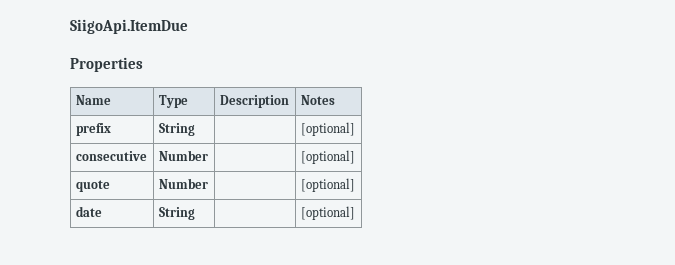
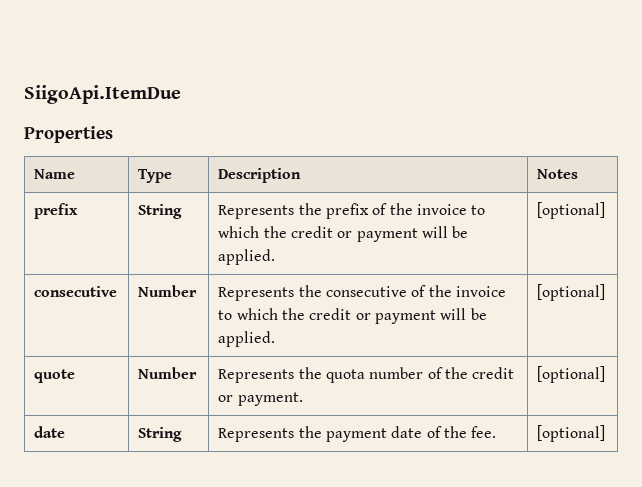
[300,122,355,136] [75,151,147,161] [158,150,208,161] [300,150,355,164] [75,180,110,192] [158,178,208,189] [300,178,355,192] [75,206,102,217] [158,207,195,220] | [optional] // consecutive | Number | | [optional] // quote | Number | | [optional] // date | String | -> [218,203,486,219] [218,226,469,242] [218,249,276,265] [537,202,606,219] [34,286,118,297] [138,285,198,297] [218,285,507,301] [218,308,487,324] [218,331,276,347] [537,284,606,301] [34,369,76,383] [138,367,198,379] [218,367,515,383] [218,392,303,406] [537,366,606,383] [34,426,66,438] [138,427,183,442] [218,426,497,442] Represents the prefix of the invoice to which the credit or payment will be applied. | [optional] // consecutive | Number | Represents the consecutive of the invoice to which the credit or payment will be applied. | [optional] // quote | Number | Represents the quota number of the credit or payment. | [optional] // date | String | Represents the payment date of the fee.

